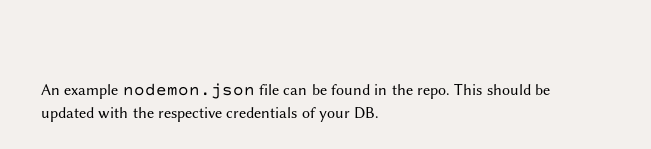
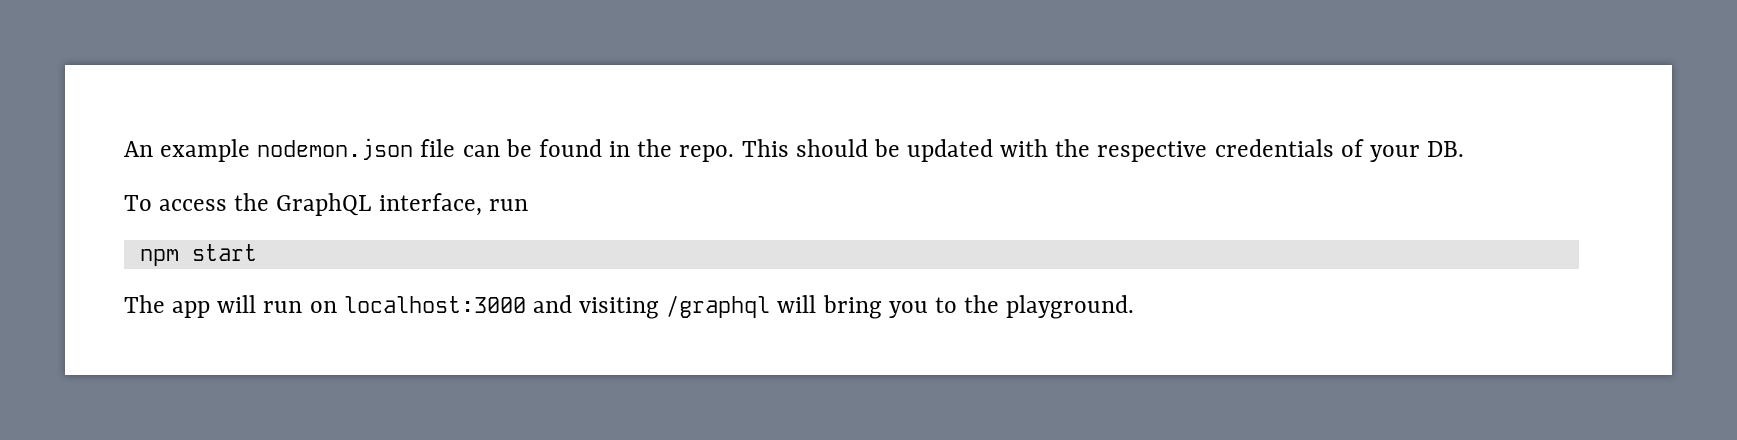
(380, 113) none -> [124,193,528,216] [139,244,257,266] [124,295,1135,319] // To access the GraphQL interface, run // npm start // The app will run on localhost:3000 and visiting /graphql will bring you to the playground.

